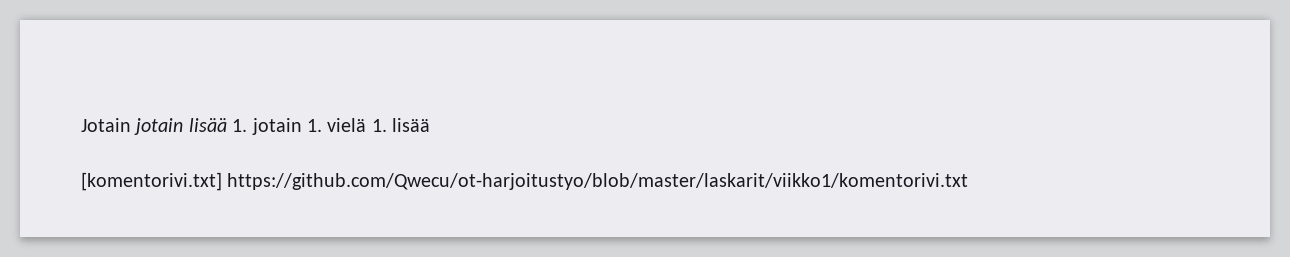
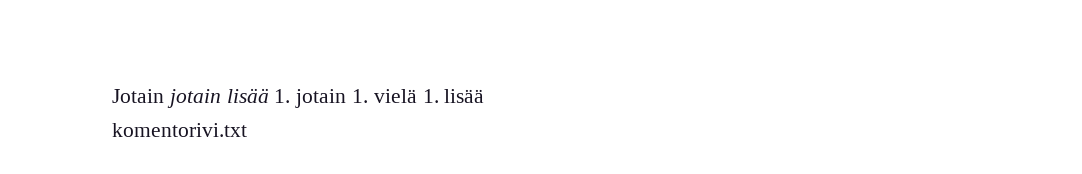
[81,172,969,191] [komentorivi.txt] https://github.com/Qwecu/ot-harjoitustyo/blob/master/laskarit/viikko1/komentorivi.txt -> [112,123,247,137] komentorivi.txt

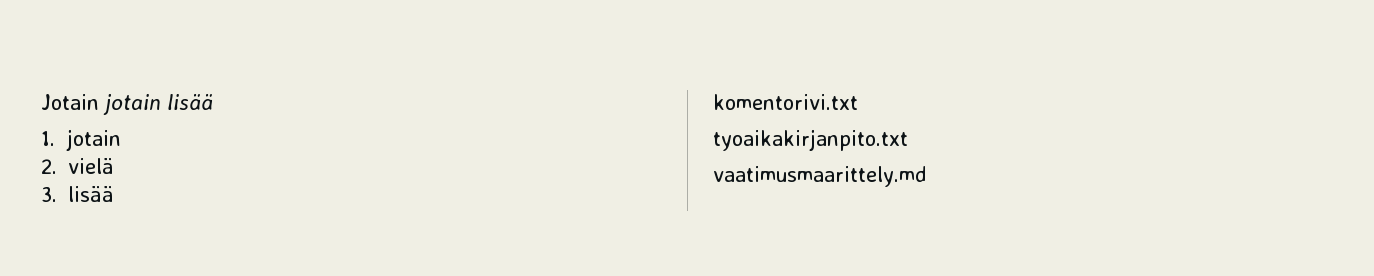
(269, 95) none -> (213, 101) //
[352,89,369,103] 1. -> [41,159,57,174] // 2.
[422,89,439,103] 1. -> [41,187,57,202] // 3.
(247, 130) none -> [713,129,908,151] [713,166,926,187] // tyoaikakirjanpito.txt // vaatimusmaarittely.md

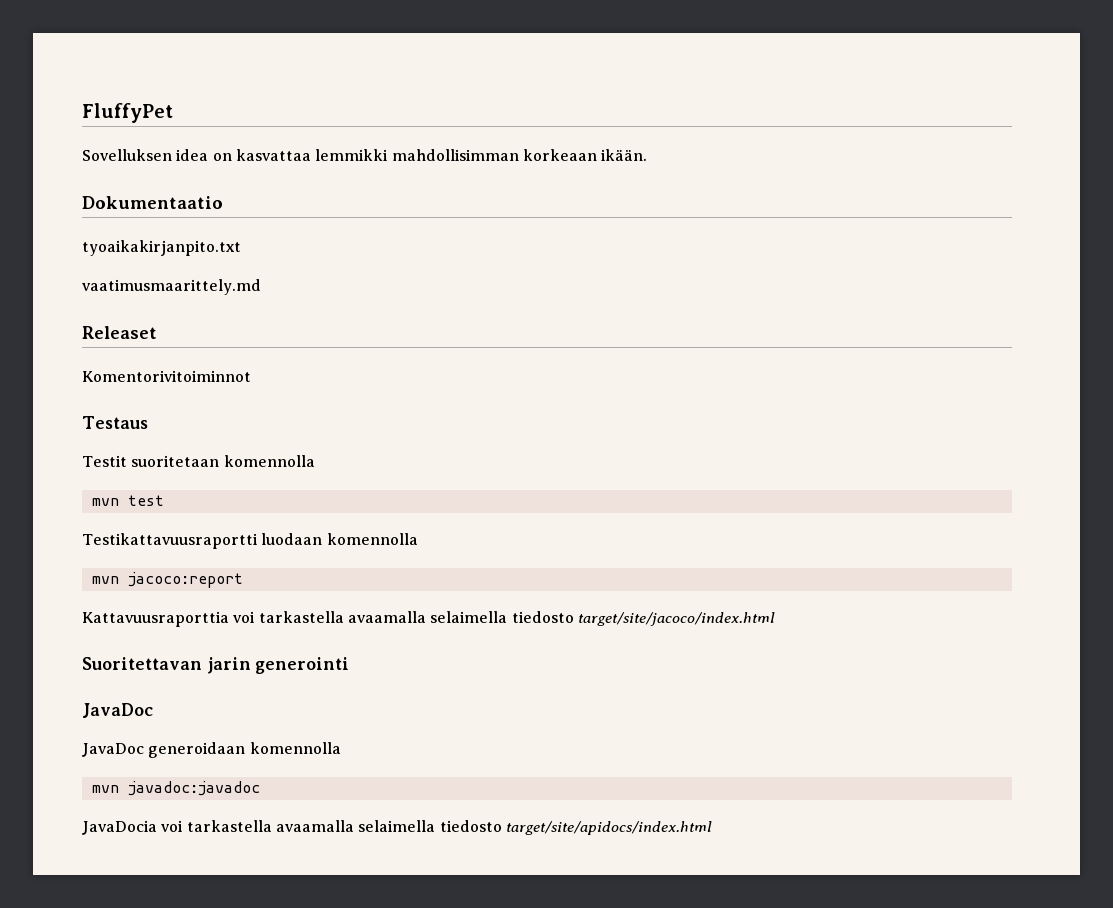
[41,93,213,115] [41,129,122,151] [41,158,114,174] [41,186,114,202] [713,94,858,110] [713,129,908,151] [713,166,926,187] Jotain jotain lisää // 1. jotain // 2. vielä // 3. lisää // komentorivi.txt // tyoaikakirjanpito.txt // vaatimusmaarittely.md -> [82,103,173,123] [82,149,648,161] [82,196,223,209] [82,240,241,256] [82,279,261,295] [82,326,157,339] [82,370,251,382] [82,416,148,429] [82,455,315,467] [91,495,164,506] [82,533,418,549] [91,572,243,588] [82,611,775,627] [82,657,350,674] [82,703,153,718] [82,742,341,758] [91,781,260,796] [82,820,712,835] FluffyPet // Sovelluksen idea on kasvattaa lemmikki mahdollisimman korkeaan ikään. // Dokumentaatio // tyoaikakirjanpito.txt // vaatimusmaarittely.md // Releaset // Komentorivitoiminnot // Testaus // Testit suoritetaan komennolla // mvn test // Testikattavuusraportti luodaan komennolla // mvn jacoco:report // Kattavuusraporttia voi tarkastella avaamalla selaimella tiedosto target/site/jacoco/index.html // Suoritettavan jarin generointi // JavaDoc // JavaDoc generoidaan komennolla // mvn javadoc:javadoc // JavaDocia voi tarkastella avaamalla selaimella tiedosto target/site/apidocs/index.html

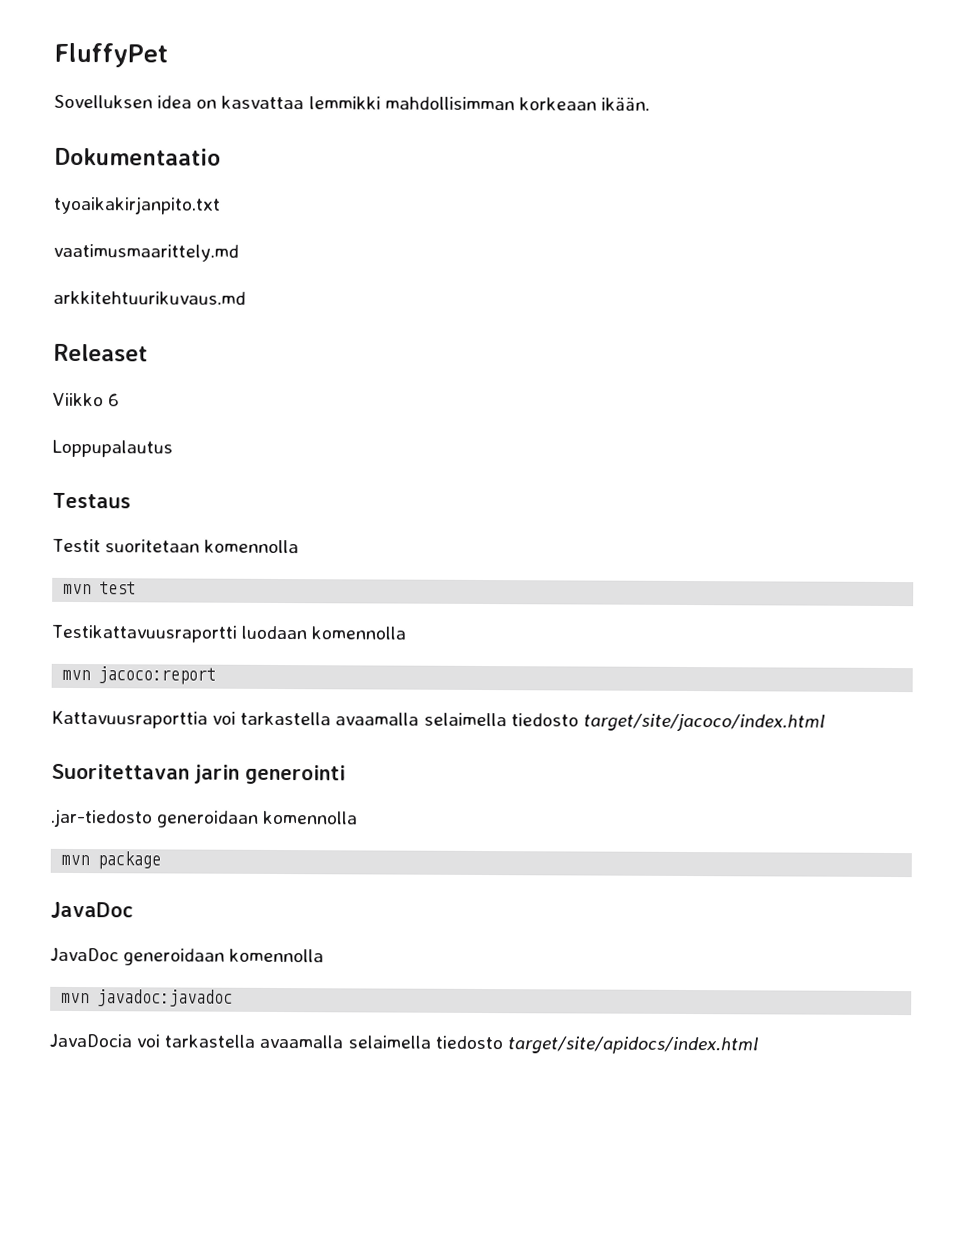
(261, 287) none -> [53,290,246,305] // arkkitehtuurikuvaus.md
[82,370,251,382] Komentorivitoiminnot -> [53,392,121,407] [52,439,173,458] Viikko 6 // Loppupalautus
(350, 665) none -> [50,808,359,828] [61,851,162,870] // .jar-tiedosto generoidaan komennolla // mvn package

